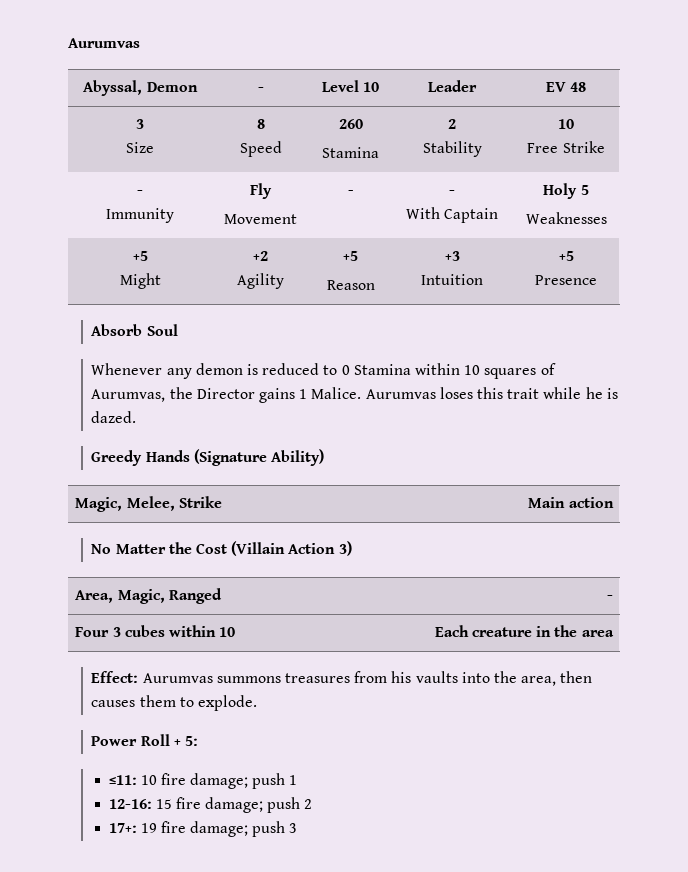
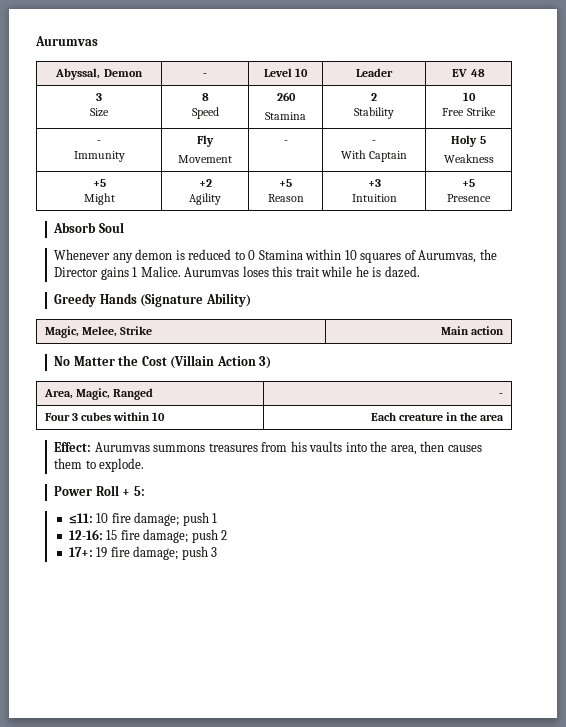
[525,212,607,224] Weaknesses -> [443,154,494,163] Weakness

